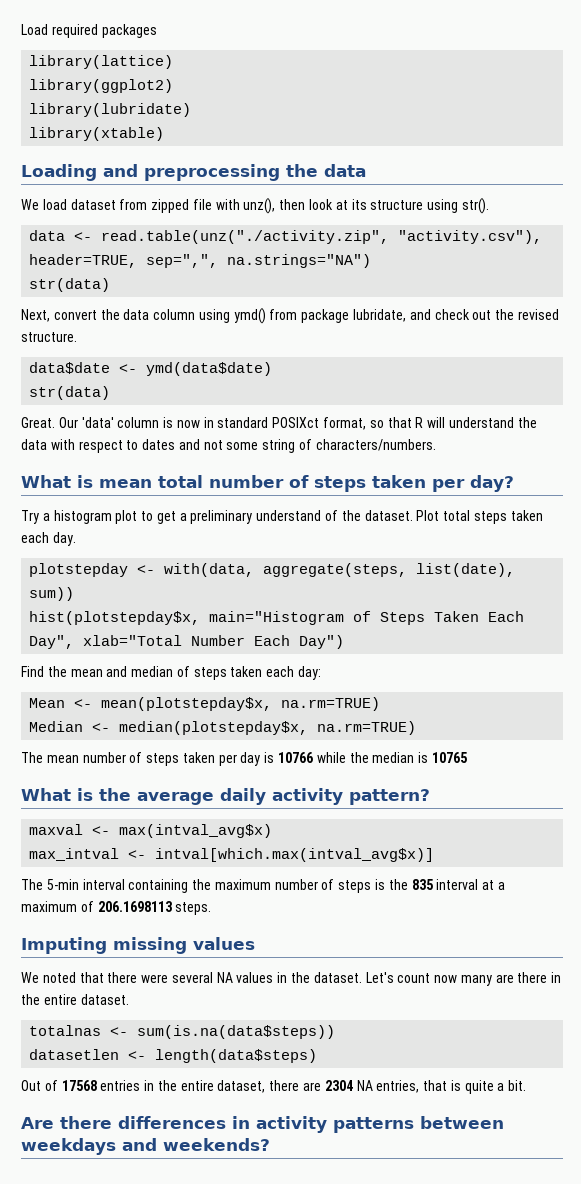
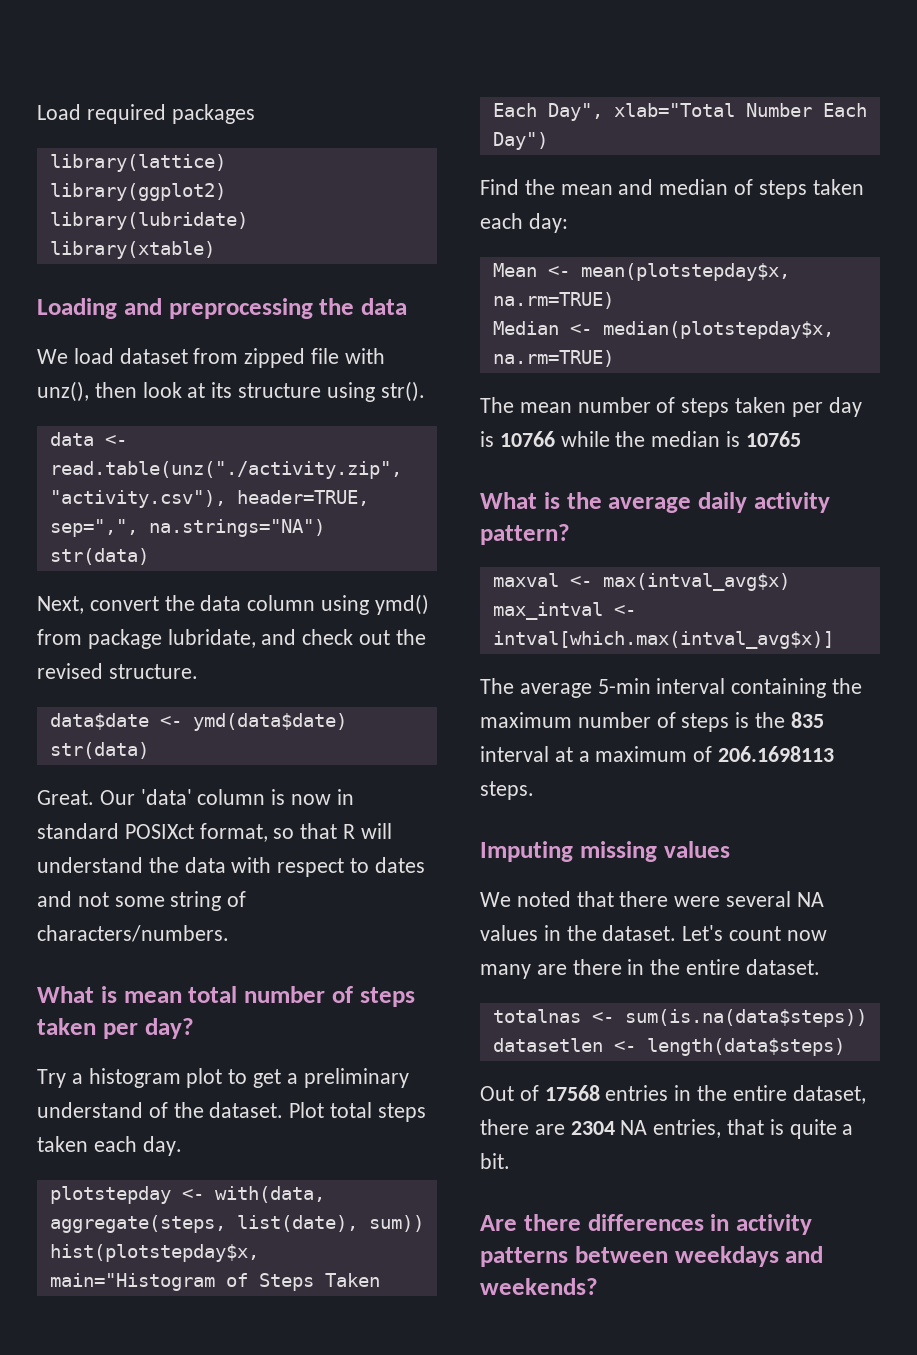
(43, 884) none -> [519,683,592,698] average

